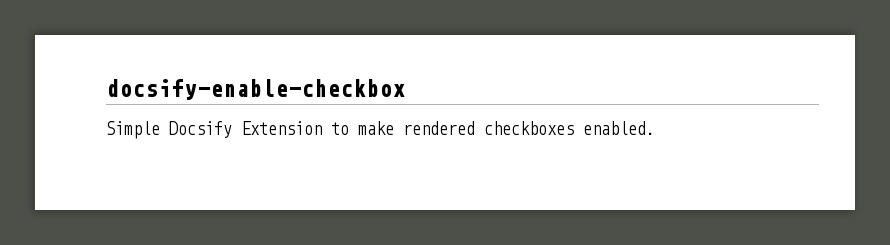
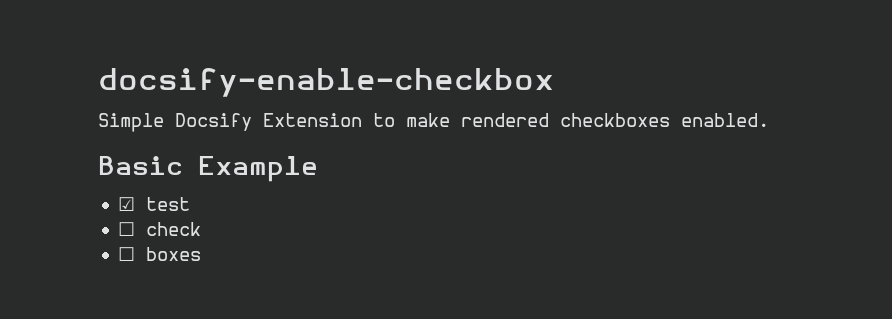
(655, 128) none -> [98,156,318,182] [118,197,191,211] [118,222,202,236] [118,247,202,261] // Basic Example // ☑ test // ☐ check // ☐ boxes

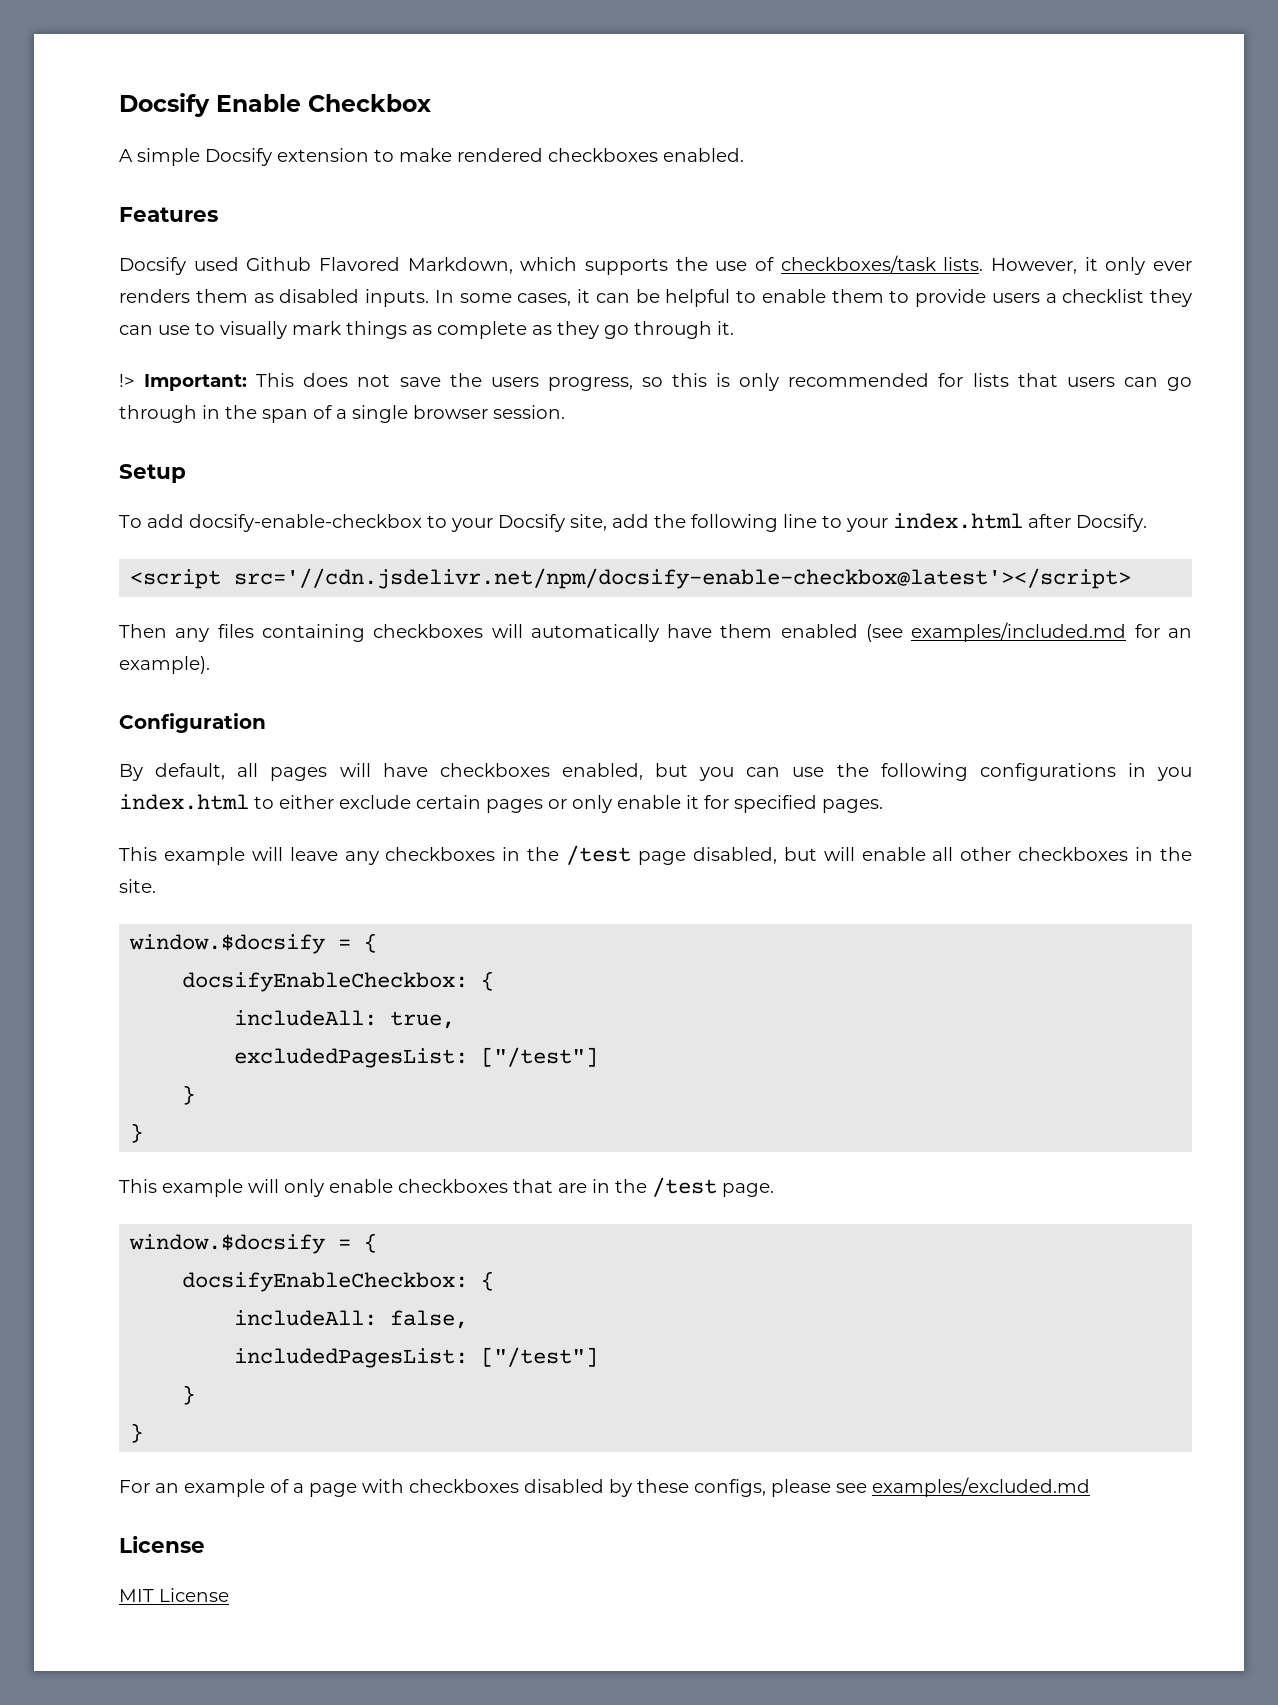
[98,68,554,97] [98,113,362,132] docsify-enable-checkbox // Simple Docsify Extension -> [119,93,431,117] [119,148,369,166] Docsify Enable Checkbox // A simple Docsify extension
[98,156,318,182] [118,197,191,211] [118,222,202,236] [118,247,202,261] Basic Example // ☑ test // ☐ check // ☐ boxes -> [119,207,218,222] [119,255,1192,275] [119,289,1192,307] [119,321,734,339] [119,373,1192,391] [119,405,565,423] [119,464,186,483] [119,513,1147,532] [130,568,1132,589] [119,622,1192,642] [119,656,210,674] [119,713,266,733] [119,763,1192,781] [119,794,883,813] [119,845,1193,865] [119,879,156,893] [129,933,378,954] [182,971,495,992] [234,1010,456,1029] [234,1047,599,1068] [182,1085,196,1105] [130,1123,144,1143] [119,1177,774,1197] [129,1233,378,1254] [182,1271,495,1292] [234,1310,469,1329] [234,1347,599,1368] [182,1385,196,1405] [130,1423,144,1443] [119,1477,1090,1497] [119,1536,205,1553] [119,1588,229,1602] Features // Docsify used Github Flavored Markdown, which supports the use of checkboxes/task lists. However, it only ever renders them as disabled inputs. In some cases, it can be helpful to enable them to provide users a checklist they can use to visually mark things as complete as they go through it. // !> Important: This does not save the users progress, so this is only recommended for lists that users can go through in the span of a single browser session. // Setup // To add docsify-enable-checkbox to your Docsify site, add the following line to your index.html after Docsify. // <script src='//cdn.jsdelivr.net/npm/docsify-enable-checkbox@latest'></script> // Then any files containing checkboxes will automatically have them enabled (see examples/included.md for an example). // Configuration // By default, all pages will have checkboxes enabled, but you can use the following configurations in you index.html to either exclude certain pages or only enable it for specified pages. // This example will leave any checkboxes in the /test page disabled, but will enable all other checkboxes in the site. // window.$docsify = { // docsifyEnableCheckbox: { // includeAll: true, // excludedPagesList: ["/test"] // } // } // This example will only enable checkboxes that are in the /test page. // window.$docsify = { // docsifyEnableCheckbox: { // includeAll: false, // includedPagesList: ["/test"] // } // } // For an example of a page with checkboxes disabled by these configs, please see examples/excluded.md // License // MIT License

